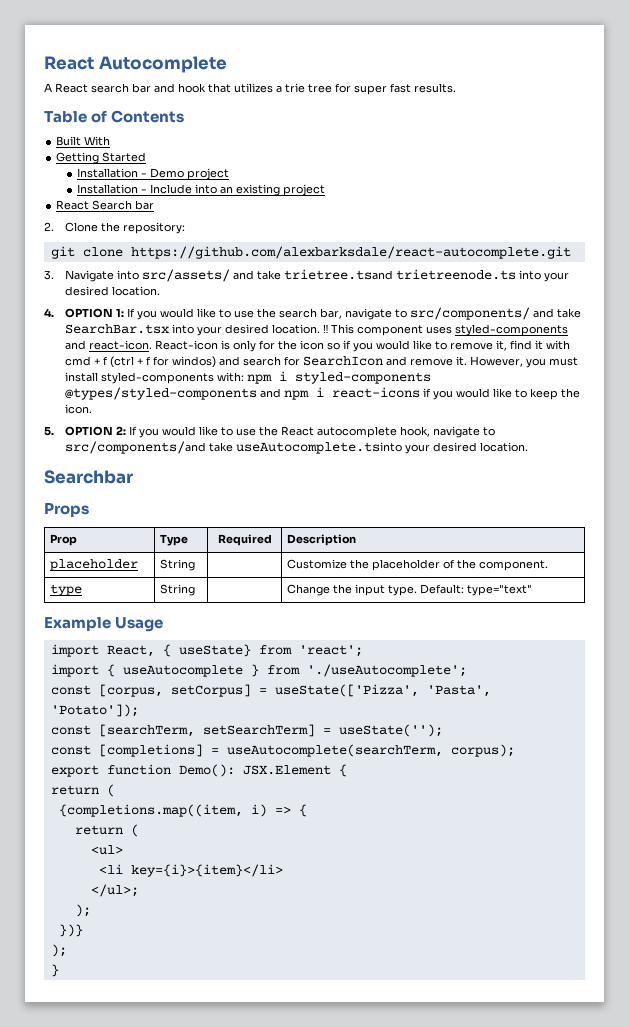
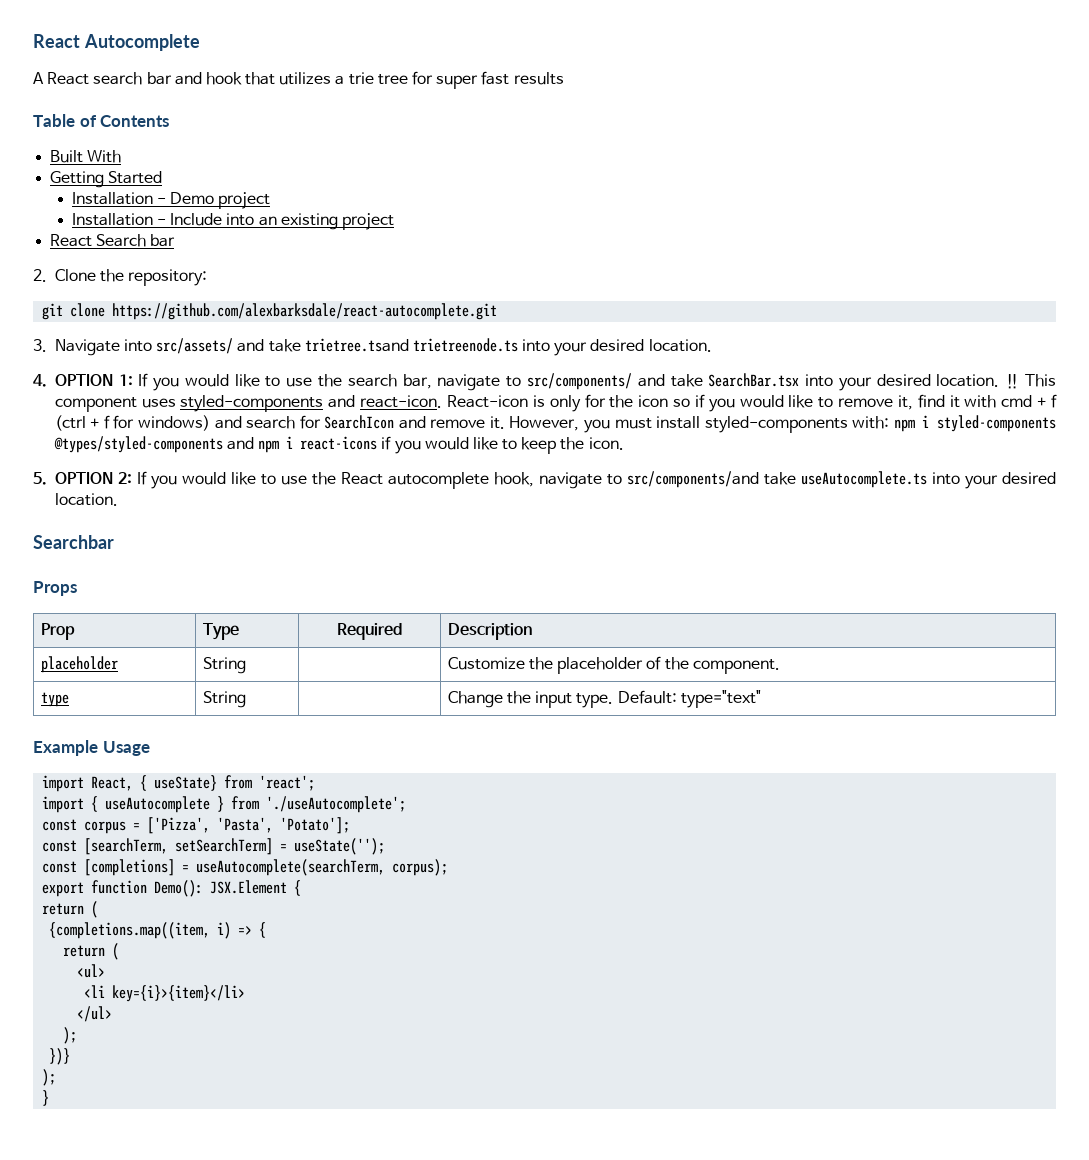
[414,83,456,93] results. -> [513,72,564,85] results
[171,356,216,368] windos) -> [138,415,211,431] windows)
[235,442,402,454] useAutocomplete.tsinto -> [800,471,960,488] useAutocomplete.ts into
[98,684,491,697] [50,704,139,717] [corpus, setCorpus] = useState(['Pizza', 'Pasta', 'Potato']); -> [84,817,351,834] corpus = ['Pizza', 'Pasta', 'Potato'];
[90,884,139,897] </ul>; -> [77,1006,113,1022] </ul>

